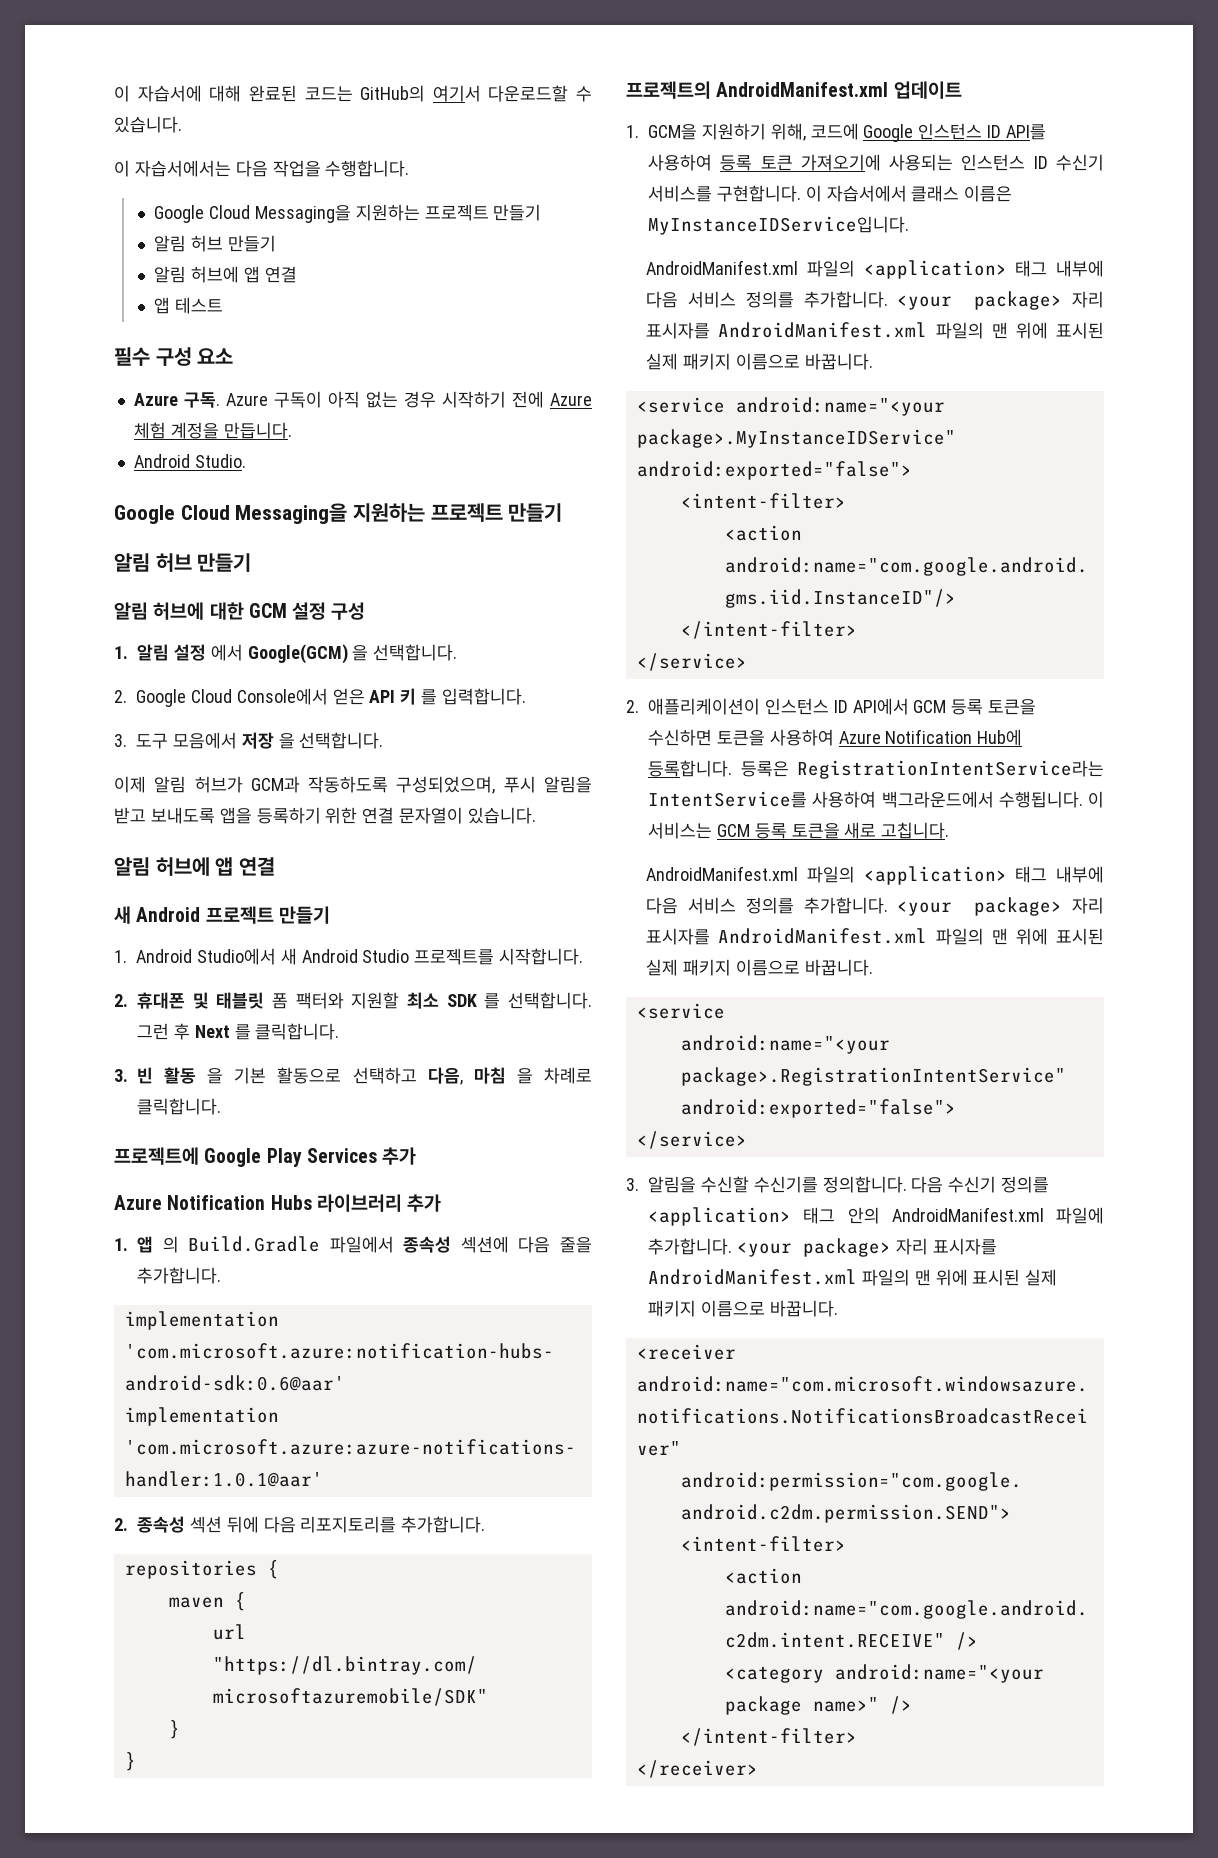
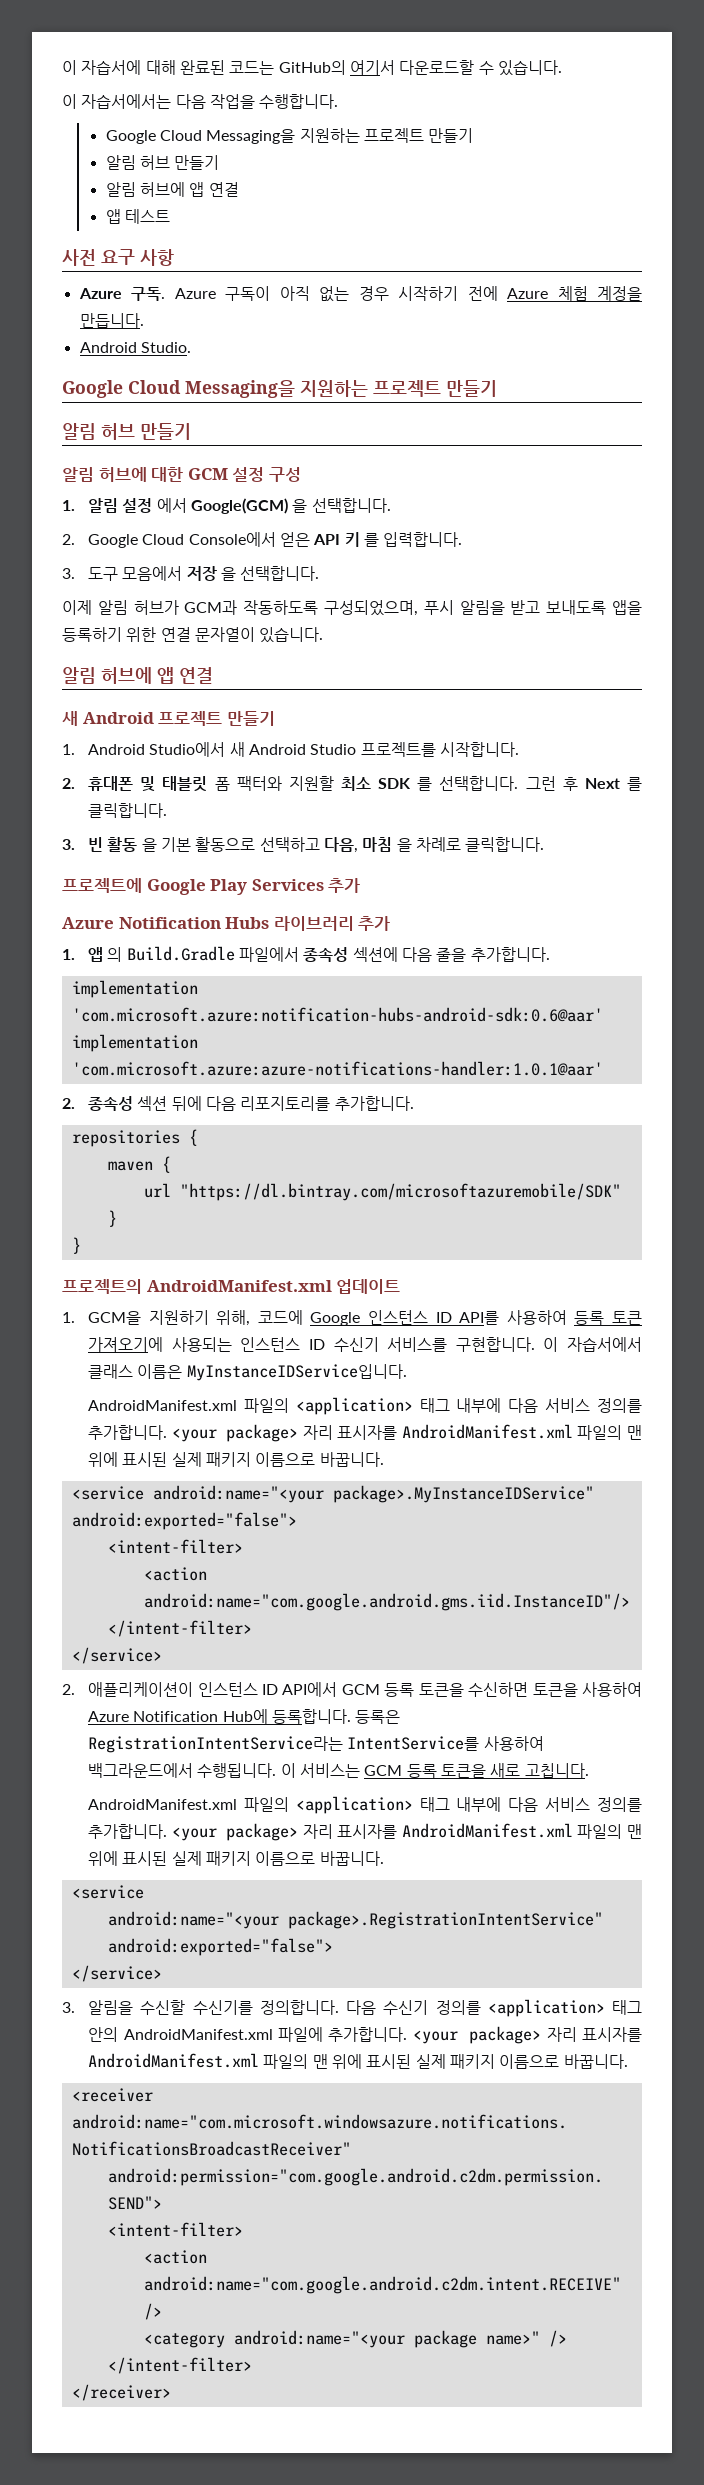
[114,347,234,366] 필수 구성 요소 -> [62,249,174,266] 사전 요구 사항

